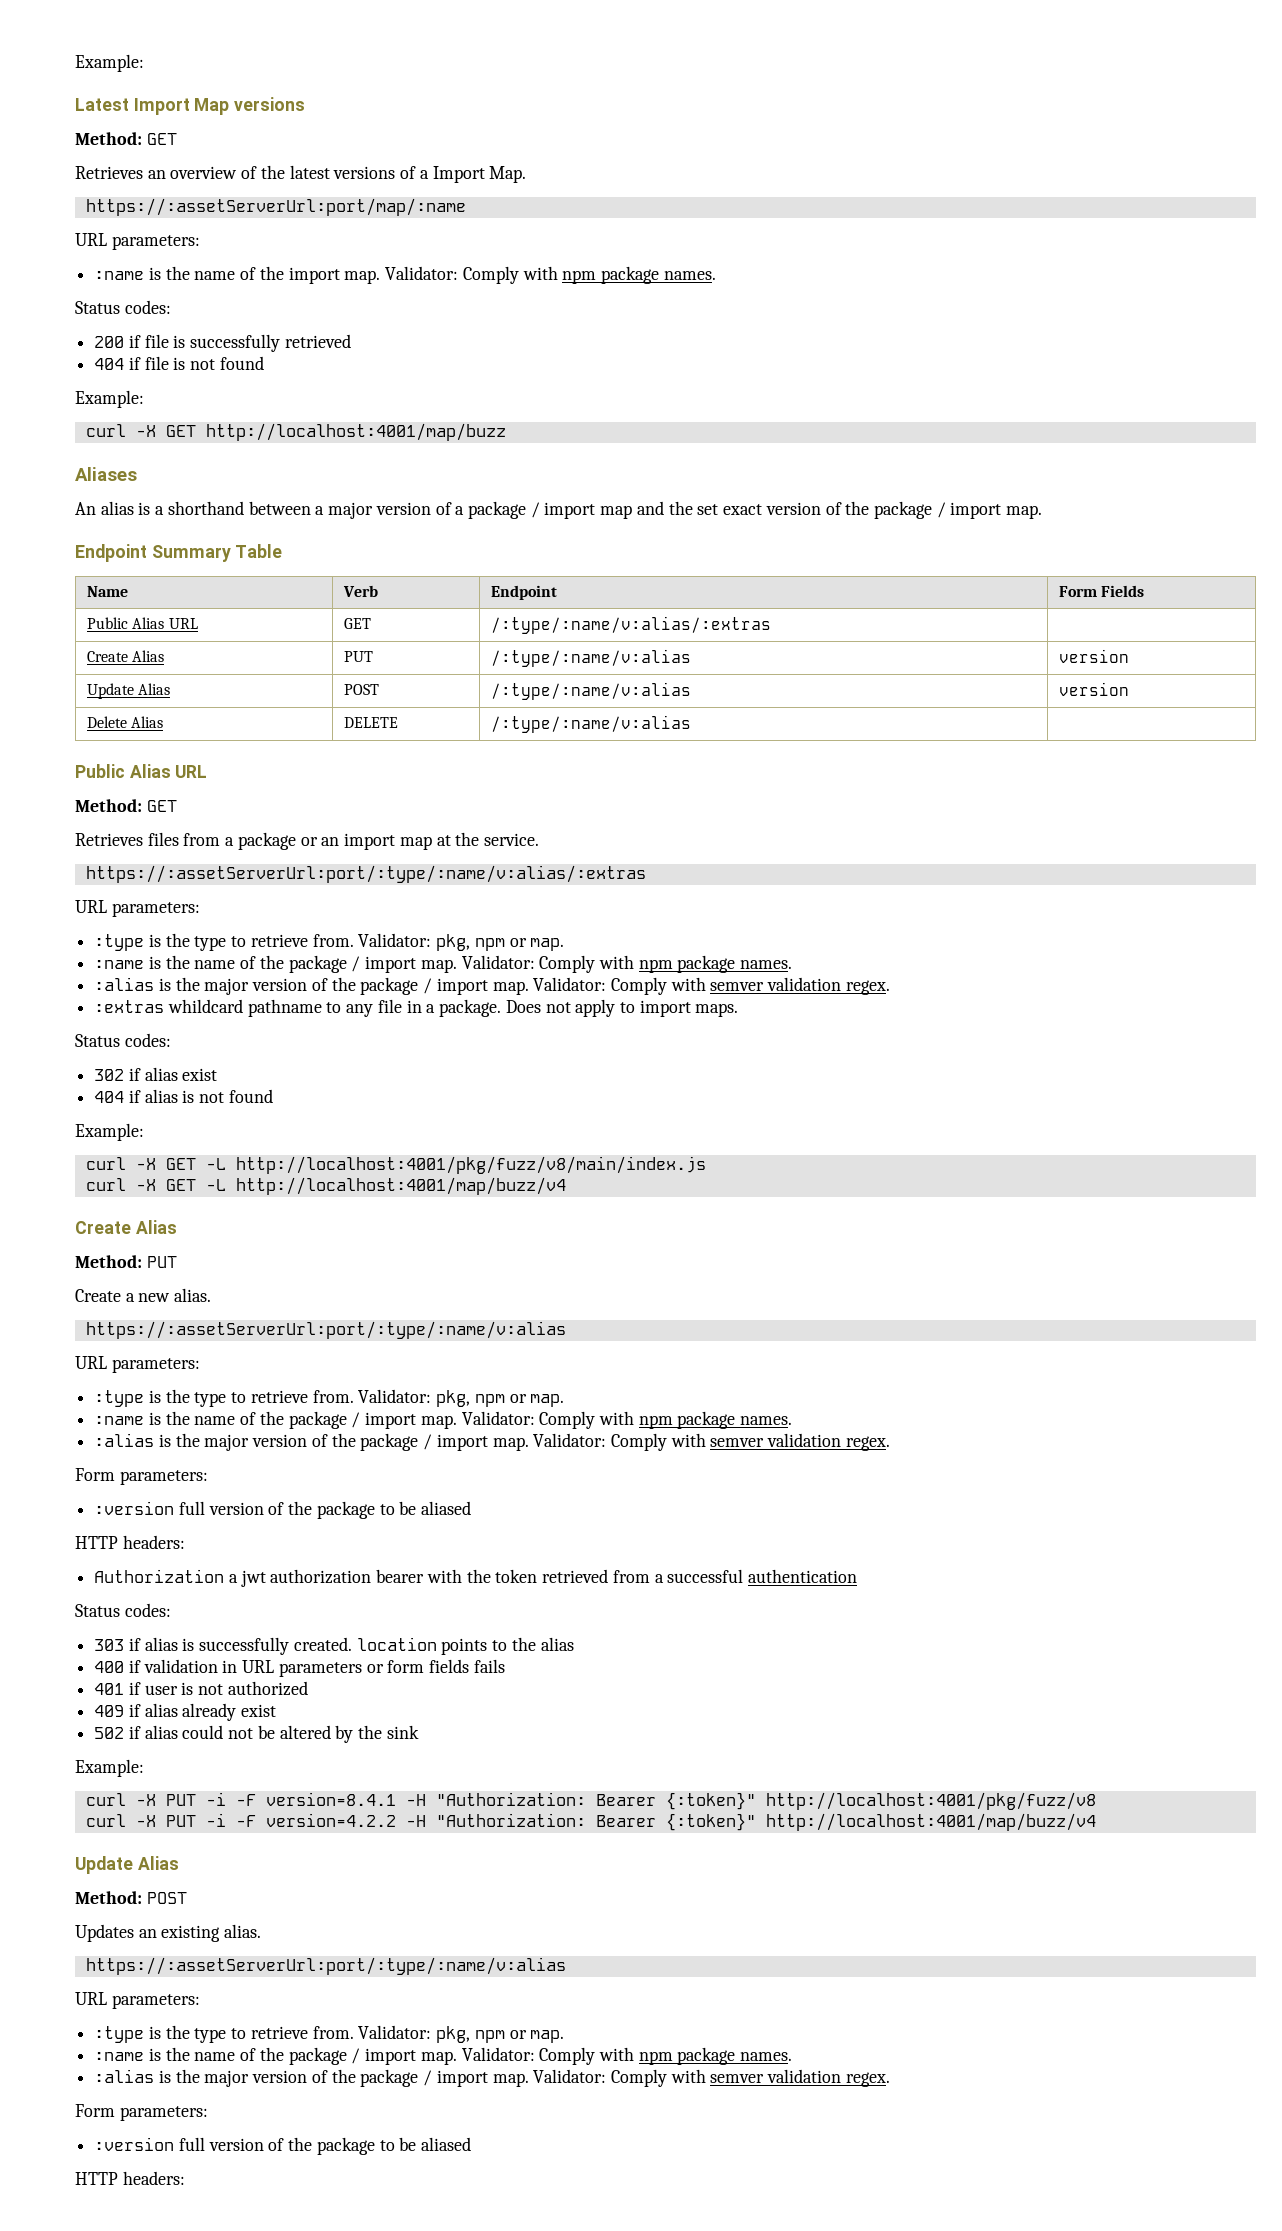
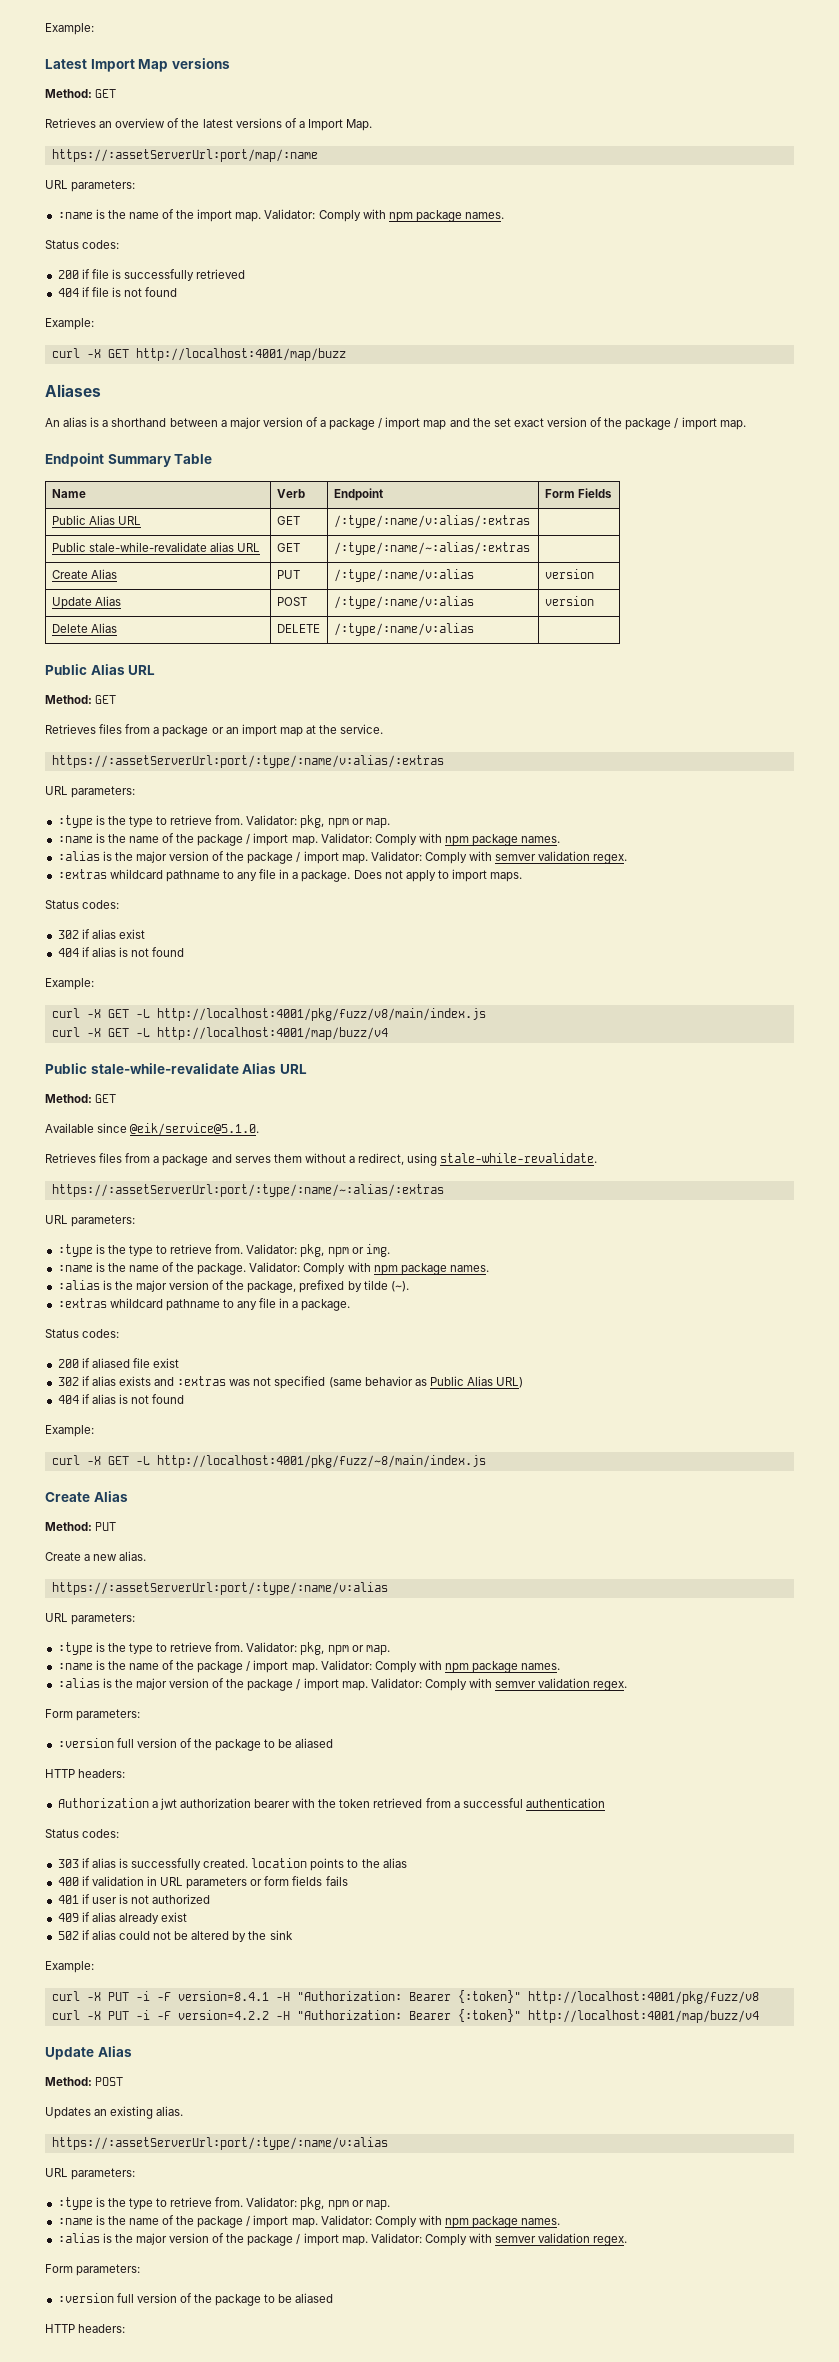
(772, 625) none -> [51,542,260,552] [276,543,300,552] [333,542,530,555] // Public stale-while-revalidate alias URL | GET | /:type/:name/~:alias/:extras |
(566, 1186) none -> [45,1063,307,1074] [45,1094,117,1103] [45,1123,260,1136] [45,1153,598,1166] [51,1184,444,1197] [45,1215,136,1227] [57,1244,390,1257] [57,1262,489,1275] [57,1280,409,1293] [57,1298,351,1311] [45,1329,120,1338] [57,1358,180,1368] [57,1376,524,1389] [57,1394,185,1404] [45,1425,94,1437] [51,1455,486,1468] // Public stale-while-revalidate Alias URL // Method: GET // Available since @eik/service@5.1.0. // Retrieves files from a package and serves them without a redirect, using stale-while-revalidate. // https://:assetServerUrl:port/:type/:name/~:alias/:extras // URL parameters: // :type is the type to retrieve from. Validator: pkg, npm or img. // :name is the name of the package. Validator: Comply with npm package names. // :alias is the major version of the package, prefixed by tilde (~). // :extras whildcard pathname to any file in a package. // Status codes: // 200 if aliased file exist // 302 if alias exists and :extras was not specified (same behavior as Public Alias URL) // 404 if alias is not found // Example: // curl -X GET -L http://localhost:4001/pkg/fuzz/~8/main/index.js

